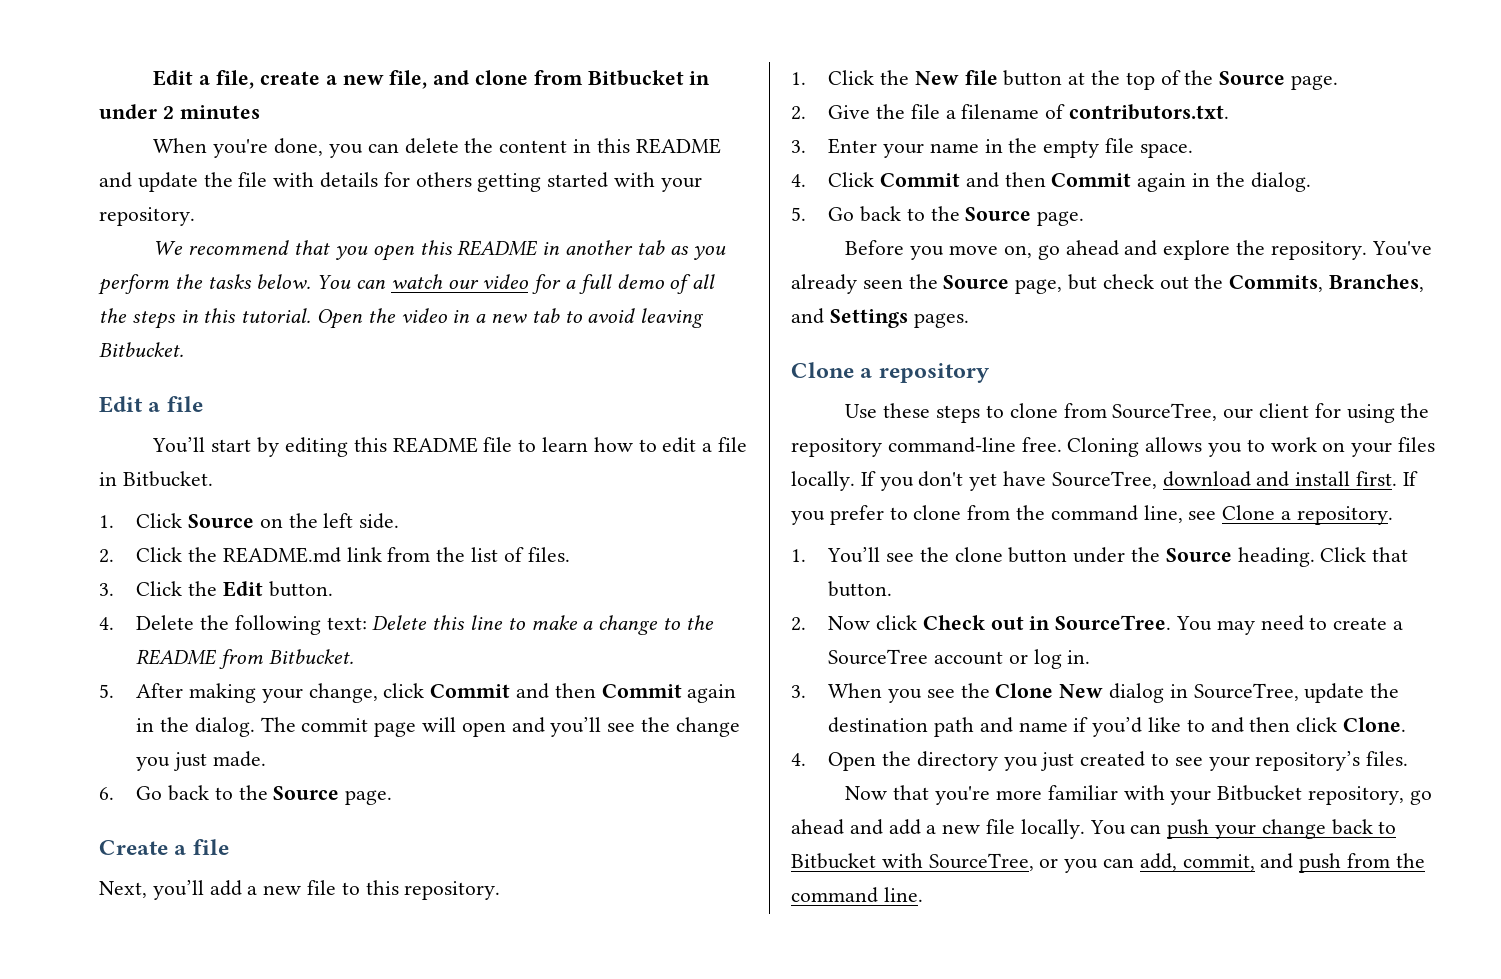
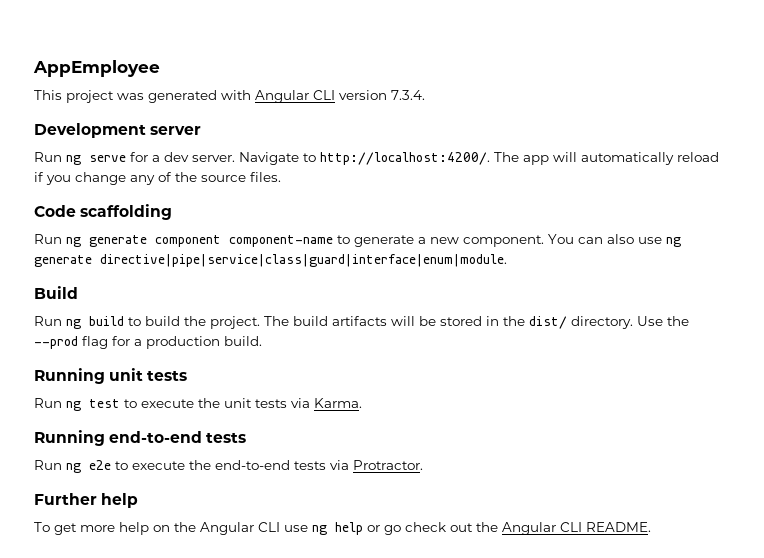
[153,70,711,89] [99,104,260,119] [153,138,721,158] [99,172,702,192] [99,207,195,226] [153,240,727,261] [98,274,716,295] [99,308,705,329] [99,342,184,357] [99,396,203,413] [152,437,747,457] [99,471,213,487] [99,513,400,529] [99,547,570,563] [99,581,333,597] [99,615,714,635] [136,649,354,669] [99,683,737,703] [136,717,740,737] [136,751,266,771] [99,785,393,805] [99,839,229,855] [99,880,501,900] [791,70,1339,90] [791,104,1230,120] [791,138,1193,158] [791,172,1311,192] [791,206,1085,226] [845,240,1432,260] [791,274,1425,294] [791,308,969,328] [791,362,990,383] [845,403,1430,423] [791,437,1436,457] [791,471,1418,491] [791,505,1393,525] [791,547,1409,567] [828,581,893,597] [791,615,1404,635] [828,649,1091,669] [791,683,1400,703] [828,717,1407,737] [791,751,1409,771] [845,785,1432,805] [791,819,1397,839] [791,853,1425,873] [791,887,923,903] Edit a file, create a new file, and clone from Bitbucket in under 2 minutes // When you're done, you can delete the content in this README and update the file with details for others getting started with your repository. // We recommend that you open this README in another tab as you perform the tasks below. You can watch our video for a full demo of all the steps in this tutorial. Open the video in a new tab to avoid leaving Bitbucket. // Edit a file // You’ll start by editing this README file to learn how to edit a file in Bitbucket. // 1. Click Source on the left side. // 2. Click the README.md link from the list of files. // 3. Click the Edit button. // 4. Delete the following text: Delete this line to make a change to the README from Bitbucket. // 5. After making your change, click Commit and then Commit again in the dialog. The commit page will open and you’ll see the change you just made. // 6. Go back to the Source page. // Create a file // Next, you’ll add a new file to this repository. // 1. Click the New file button at the top of the Source page. // 2. Give the file a filename of contributors.txt. // 3. Enter your name in the empty file space. // 4. Click Commit and then Commit again in the dialog. // 5. Go back to the Source page. // Before you move on, go ahead and explore the repository. You've already seen the Source page, but check out the Commits, Branches, and Settings pages. // Clone a repository // Use these steps to clone from SourceTree, our client for using the repository command-line free. Cloning allows you to work on your files locally. If you don't yet have SourceTree, download and install first. If you prefer to clone from the command line, see Clone a repository. // 1. You’ll see the clone button under the Source heading. Click that button. // 2. Now click Check out in SourceTree. You may need to create a SourceTree account or log in. // 3. When you see the Clone New dialog in SourceTree, update the destination path and name if you’d like to and then click Clone. // 4. Open the directory you just created to see your repository’s files. // Now that you're more familiar with your Bitbucket repository, go ahead and add a new file locally. You can push your change back to Bitbucket with SourceTree, or you can add, commit, and push from the command line. -> [33,60,160,77] [34,90,425,103] [34,123,202,138] [34,152,719,165] [34,172,281,185] [34,204,173,220] [34,234,681,247] [34,254,507,267] [34,286,78,299] [34,316,689,329] [34,336,262,349] [34,368,188,384] [34,398,362,411] [34,430,247,446] [34,460,423,473] [34,493,139,508] [34,522,651,535] AppEmployee // This project was generated with Angular CLI version 7.3.4. // Development server // Run ng serve for a dev server. Navigate to http://localhost:4200/. The app will automatically reload if you change any of the source files. // Code scaffolding // Run ng generate component component-name to generate a new component. You can also use ng generate directive|pipe|service|class|guard|interface|enum|module. // Build // Run ng build to build the project. The build artifacts will be stored in the dist/ directory. Use the --prod flag for a production build. // Running unit tests // Run ng test to execute the unit tests via Karma. // Running end-to-end tests // Run ng e2e to execute the end-to-end tests via Protractor. // Further help // To get more help on the Angular CLI use ng help or go check out the Angular CLI README.

